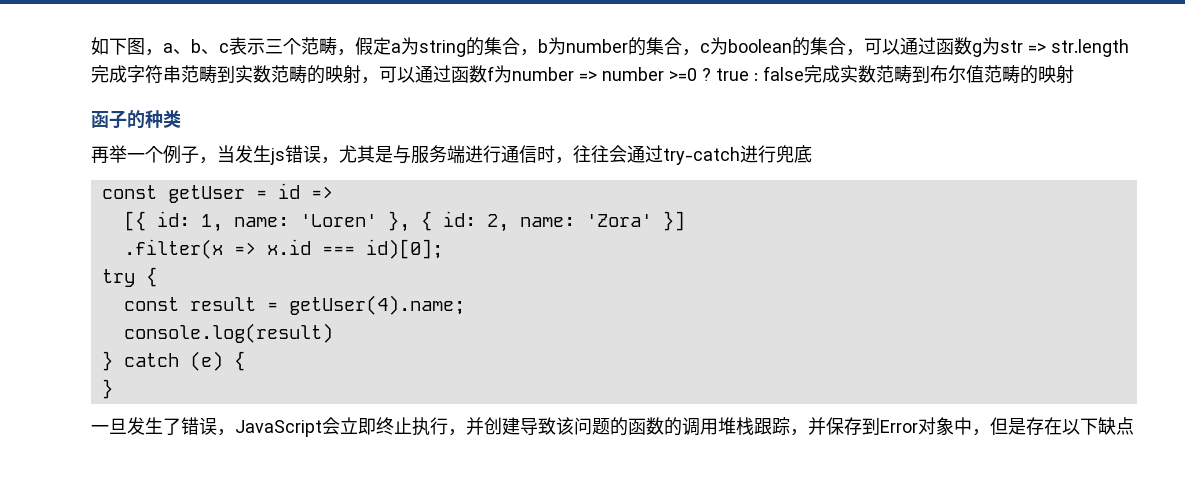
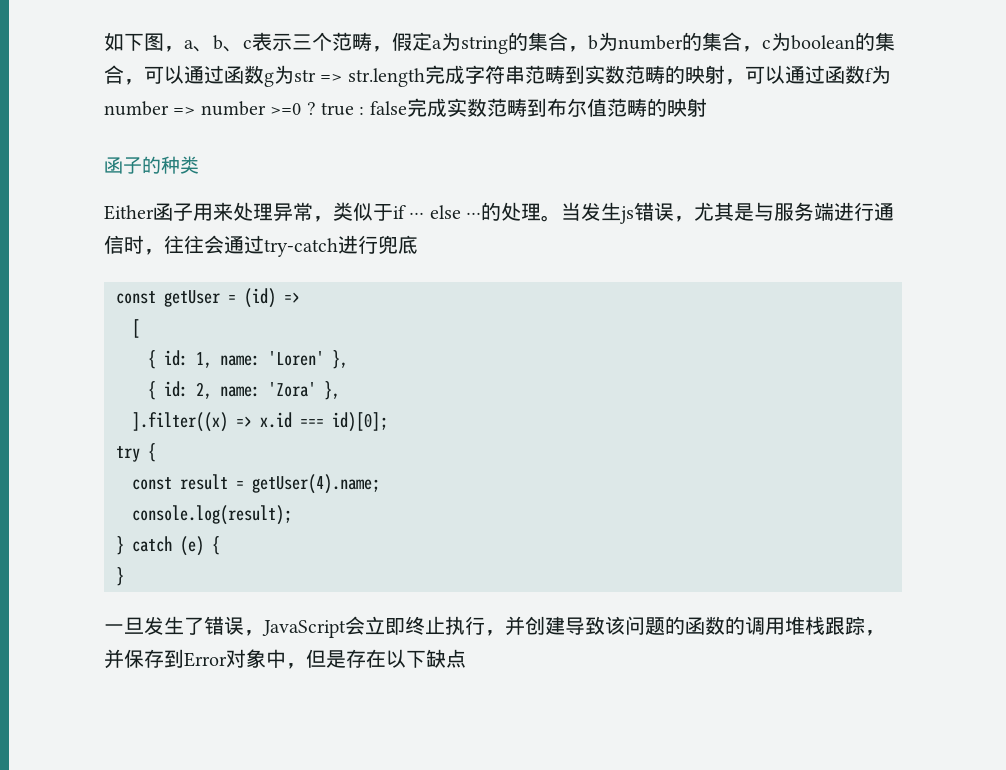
[91,145,217,164] 再举一个例子， -> [104,202,562,222] Either函子用来处理异常，类似于if ··· else ···的处理。
[277,183,300,199] id -> [244,288,276,308] (id)
[123,211,146,231] [{ -> [132,319,140,338] [148,350,156,369] [ // {
(410, 221) none -> (348, 359) //
[662,211,685,231] [123,239,223,259] }] // .filter(x -> [324,381,340,400] [132,412,228,432] }, // ].filter((x)
[123,323,333,343] console.log(result) -> [132,505,292,525] console.log(result);

